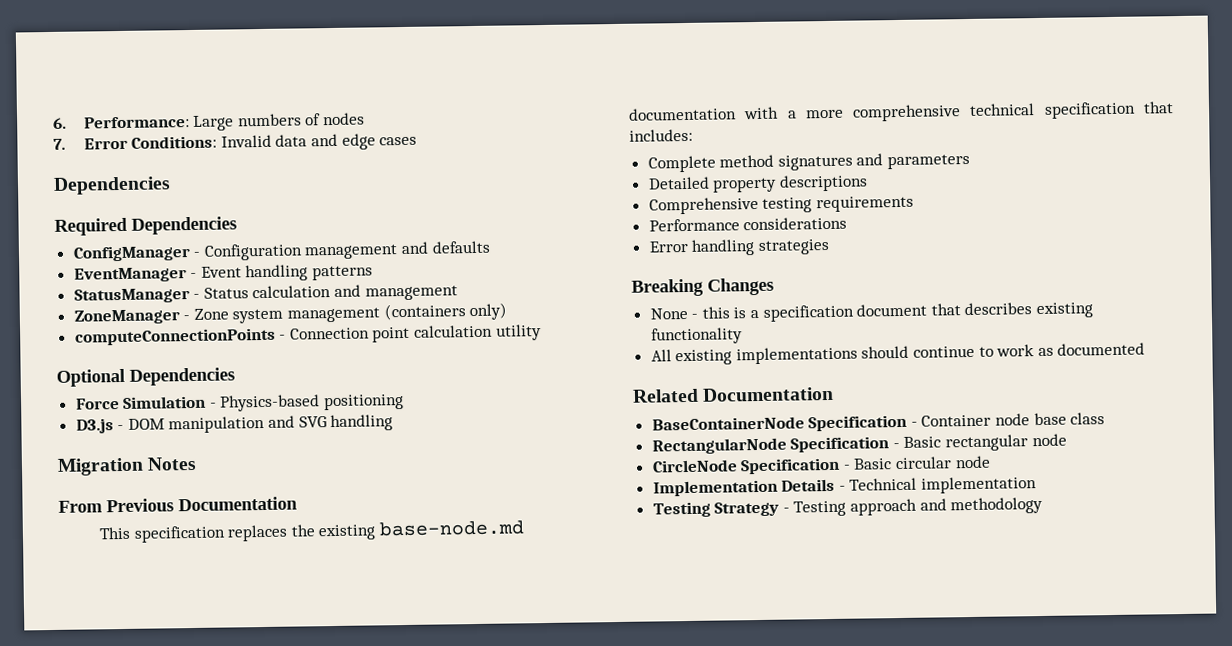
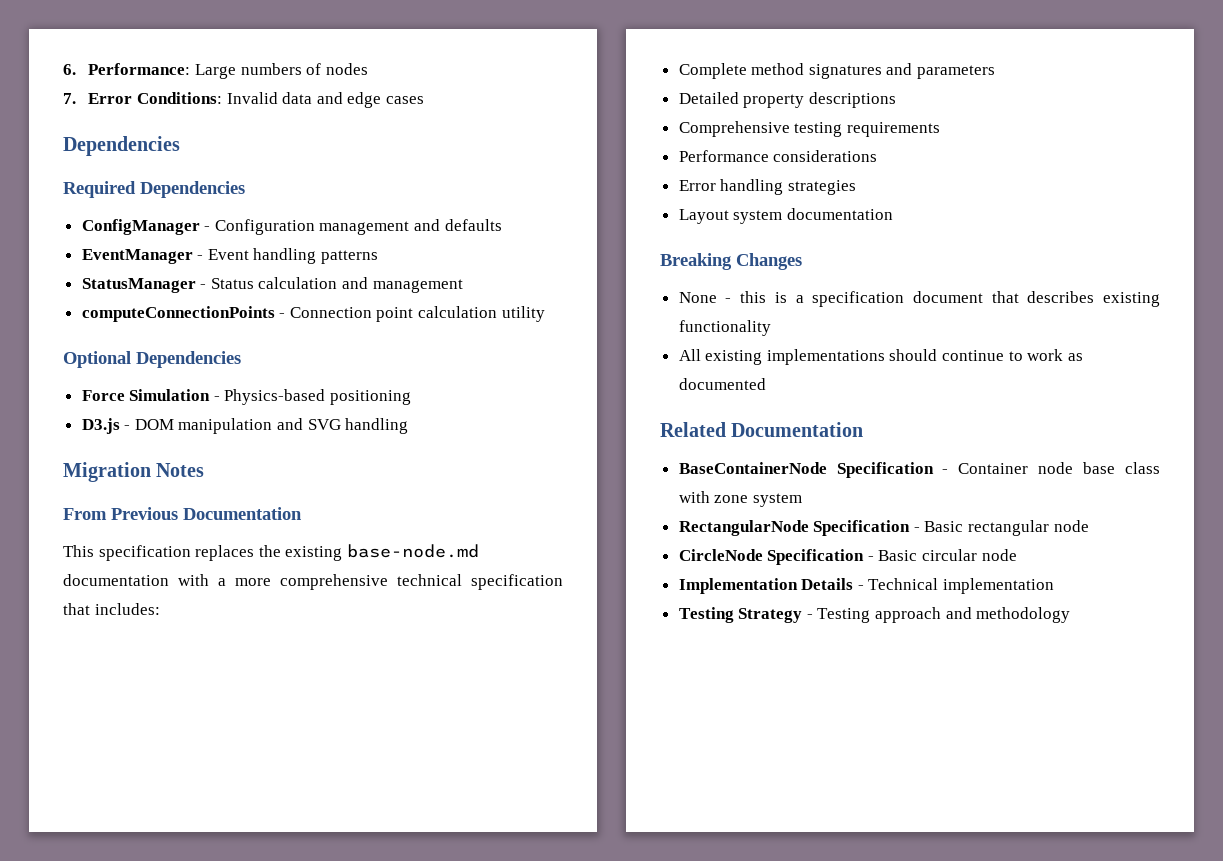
[73,302,508,325] // ZoneManager - Zone system management (containers only) -> (463, 286) none
(830, 246) none -> [678,208,893,224] // Layout system documentation
(1106, 418) none -> [678,491,802,507] with zone system

